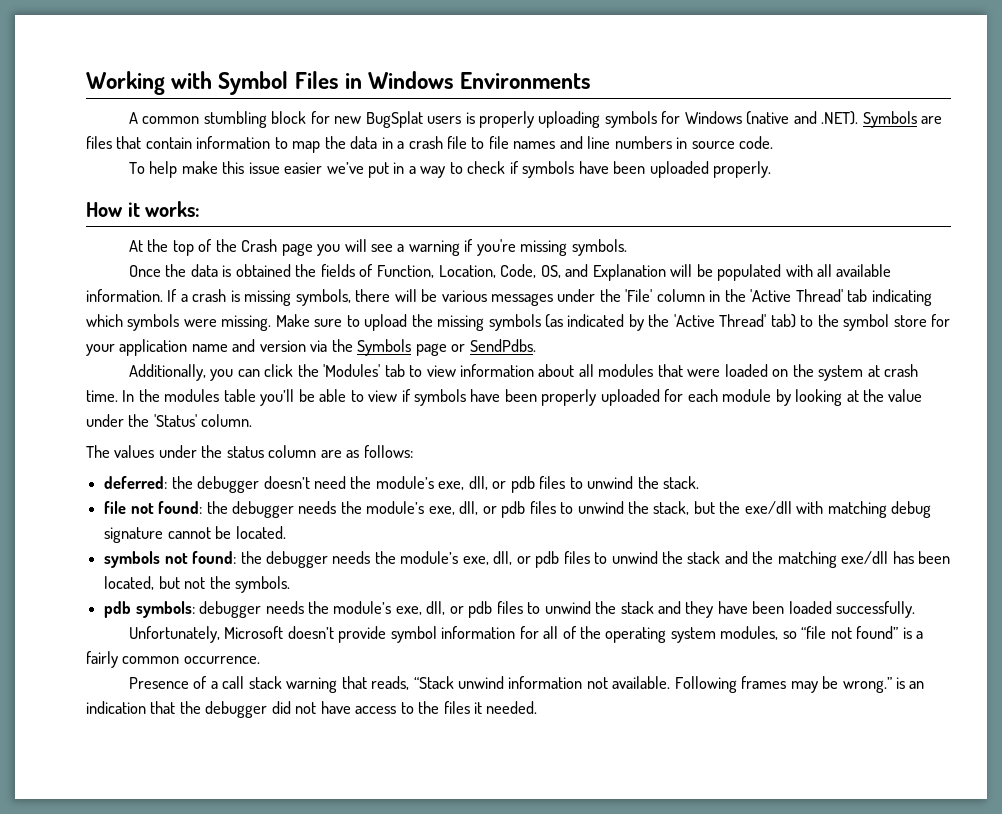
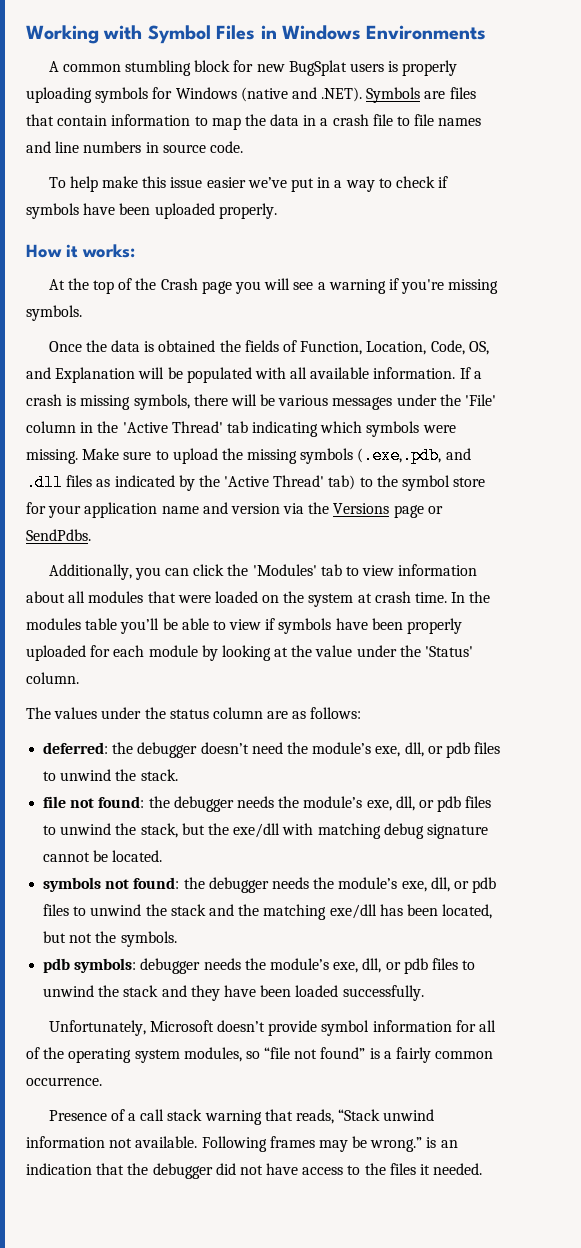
[545,314,564,328] (as -> [357,447,471,464] [26,474,111,491] (.exe,.pdb, and .dll files as
[357,339,412,356] Symbols -> [333,503,390,514] Versions

